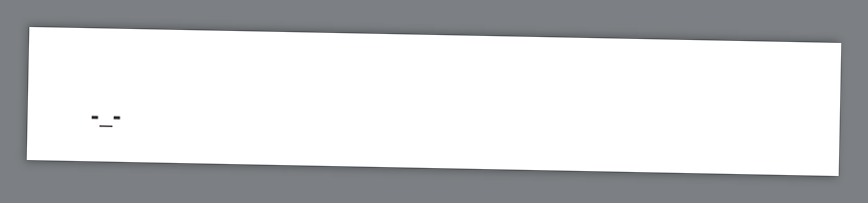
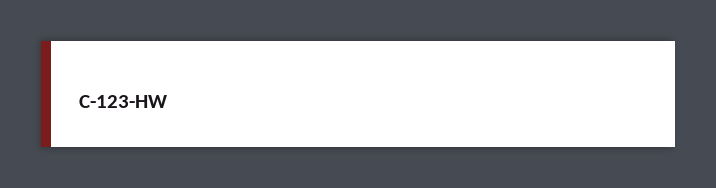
[90,115,122,128] -_- -> [79,95,167,108] C-123-HW

